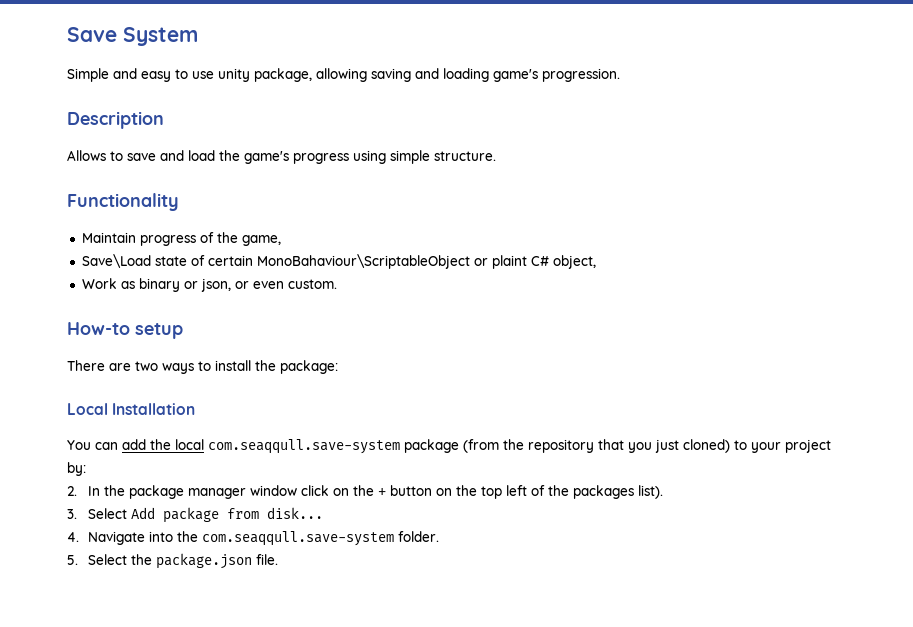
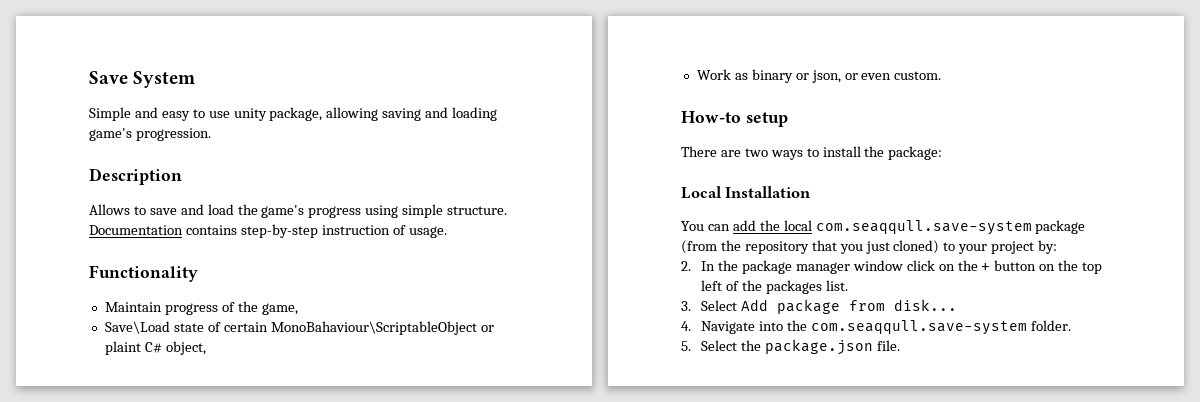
(496, 156) none -> [89,224,447,238] Documentation contains step-by-step instruction of usage.
[638,485,664,499] list). -> [825,280,848,291] list.

